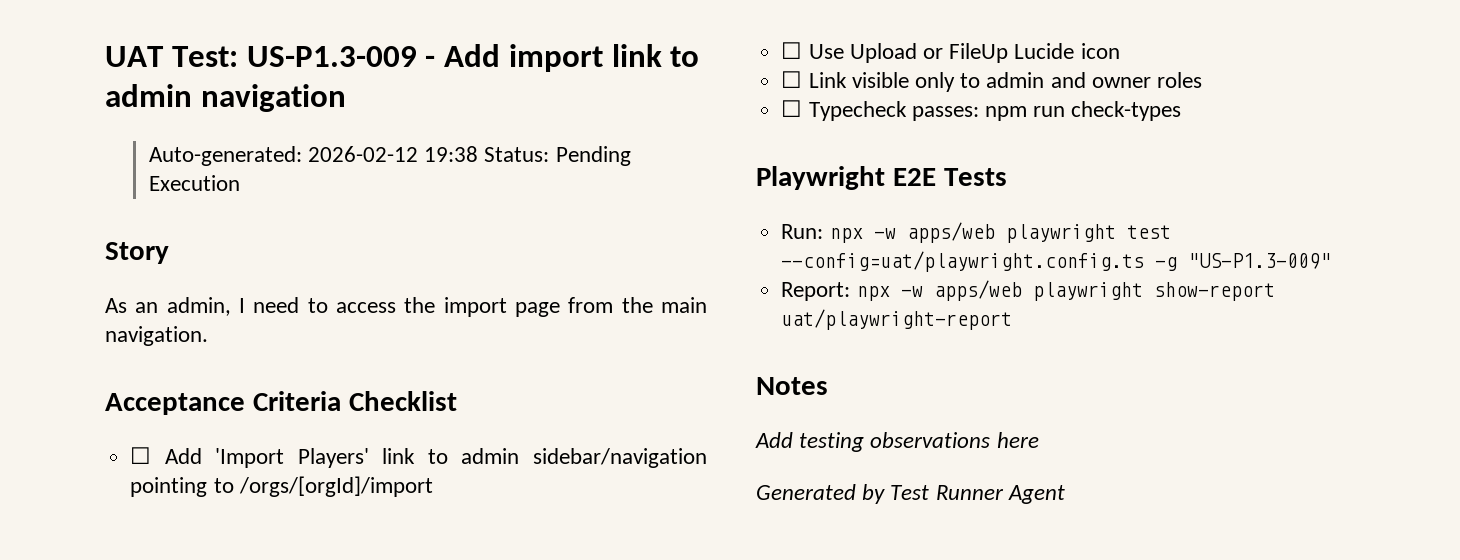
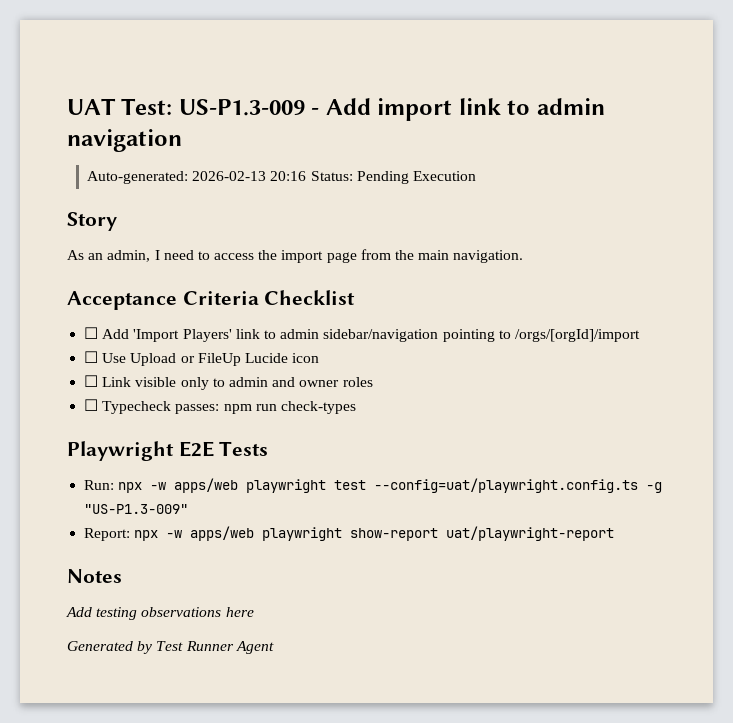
[307,146,479,162] 2026-02-12 19:38 -> [192,171,307,181] 2026-02-13 20:16

